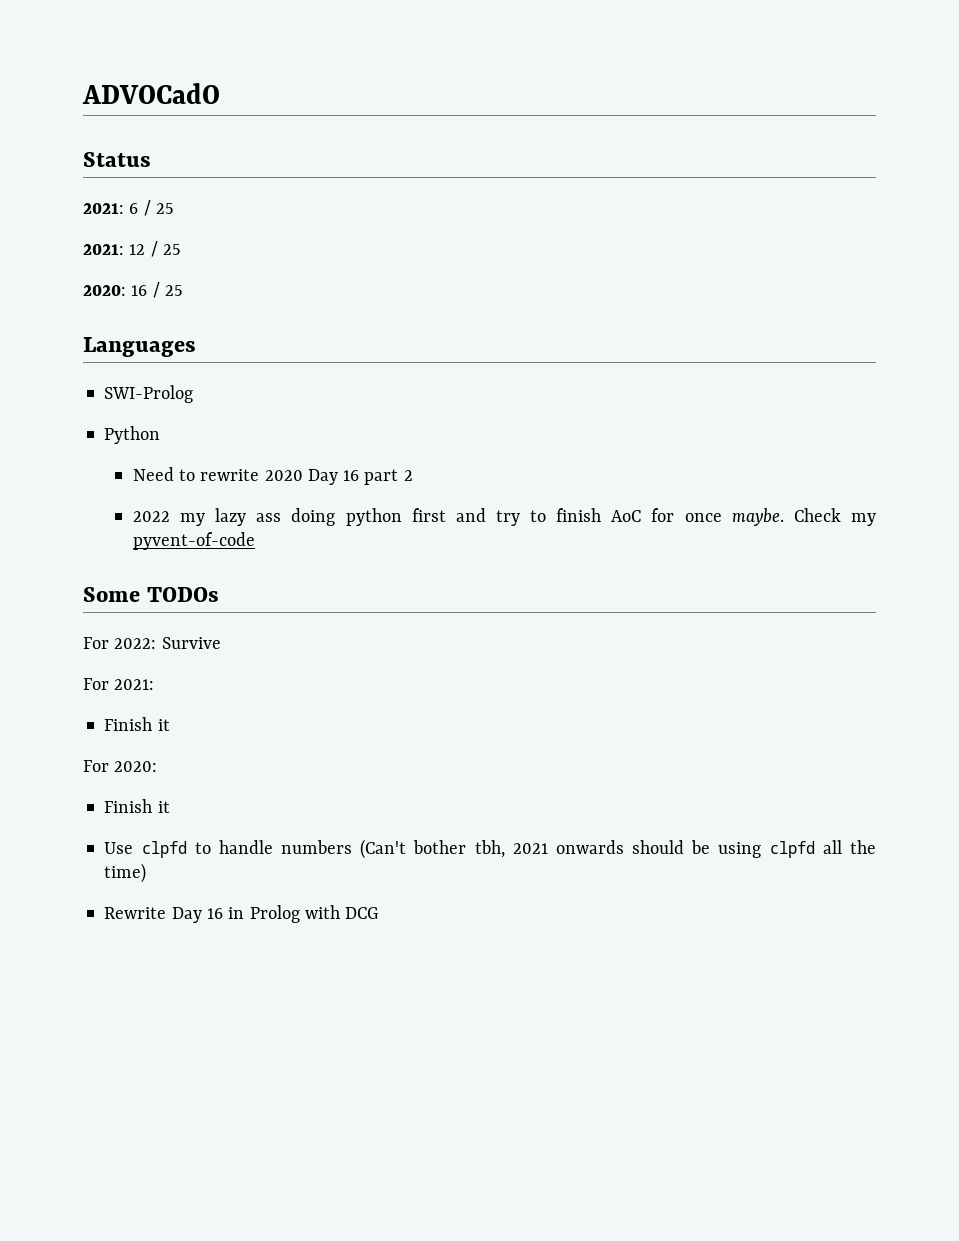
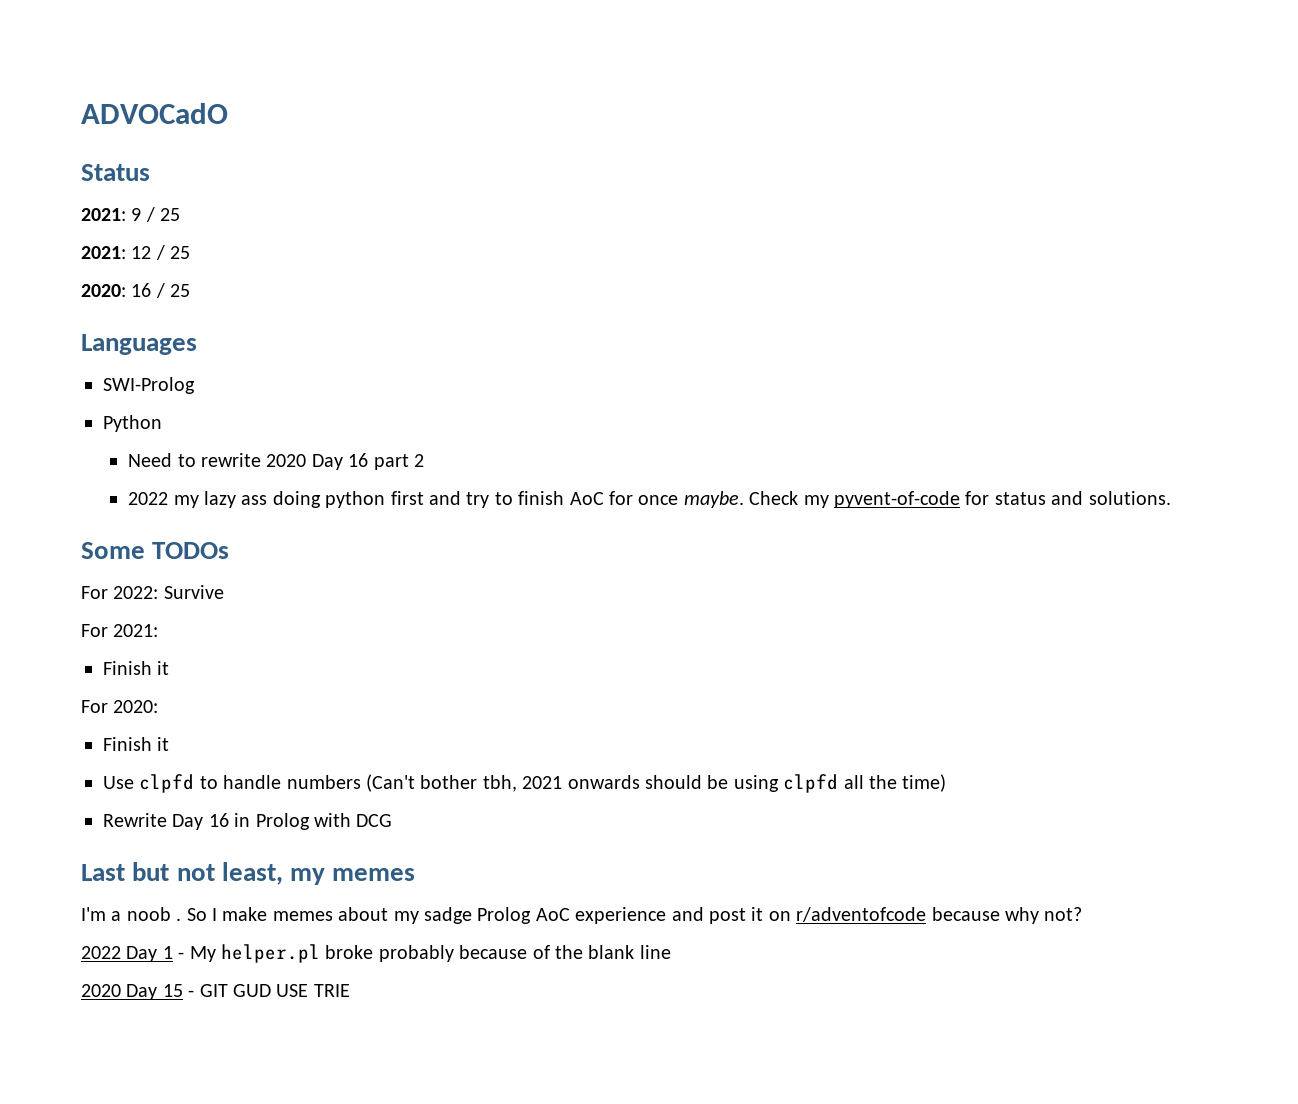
[129,203,139,214] 6 -> [131,208,142,221] 9
(255, 541) none -> [965,491,1171,505] for status and solutions.
(380, 913) none -> [81,862,416,885] [81,907,1083,924] [81,944,671,963] [81,984,350,1000] // Last but not least, my memes // I'm a noob . So I make memes about my sadge Prolog AoC experience and post it on r/adventofcode because why not? // 2022 Day 1 - My helper.pl broke probably because of the blank line // 2020 Day 15 - GIT GUD USE TRIE

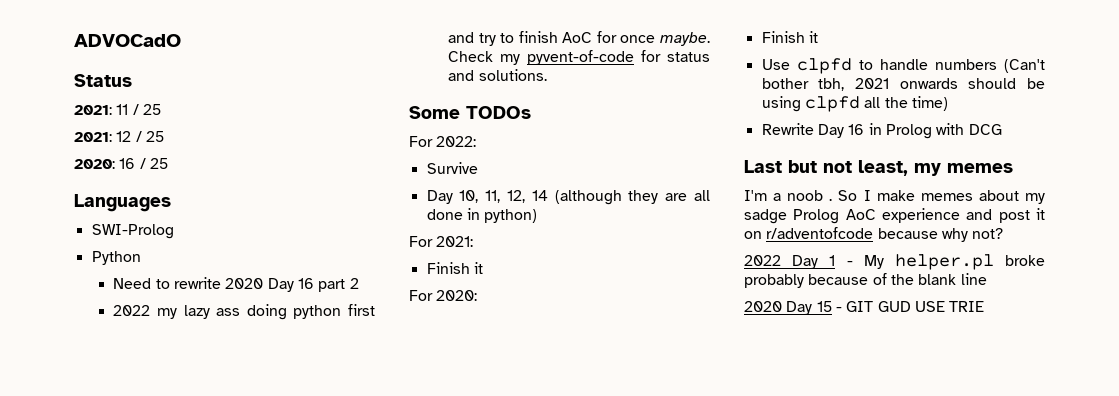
[131,208,142,221] 9 -> [116,104,129,115] 11
(159, 592) none -> (477, 141) //
(224, 592) none -> [426,190,710,205] [426,208,538,223] // Day 10, 11, 12, 14 (although they are all done in python)

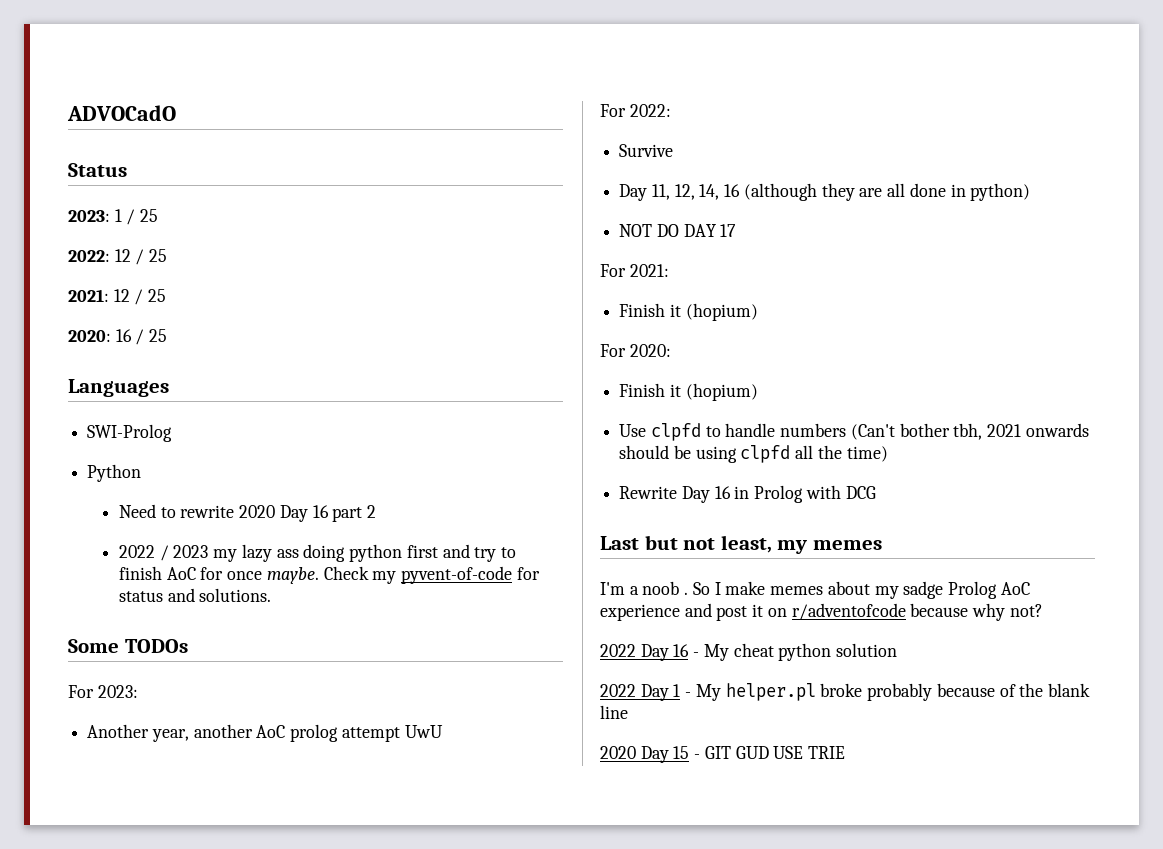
[74,104,129,115] 2021: 11 -> [68,209,159,225] [68,249,131,262] 2023: 1 / 25 // 2022: 12
(151, 310) none -> [159,545,209,561] / 2023
(531, 112) none -> [68,685,138,698] [87,724,443,742] // For 2023: // Another year, another AoC prolog attempt UwU
[459,190,479,203] 10, -> (648, 192) none
[531,190,548,201] 14 -> [699,184,741,200] 14, 16
(538, 216) none -> [619,224,737,237] // NOT DO DAY 17
(483, 268) none -> [685,303,758,321] (hopium)
(818, 37) none -> [685,383,758,401] (hopium)
(1004, 233) none -> [600,643,898,661] // 2022 Day 16 - My cheat python solution

